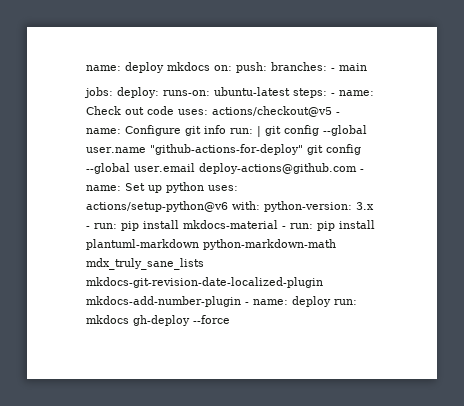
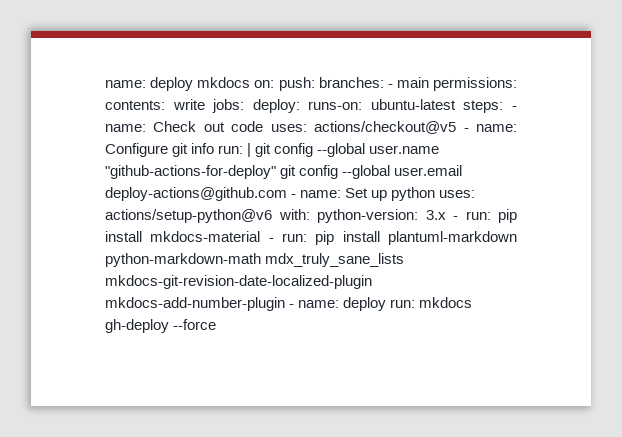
(367, 67) // -> [433,77,517,91] [105,99,205,110] permissions: contents: write

